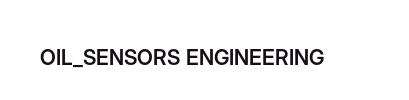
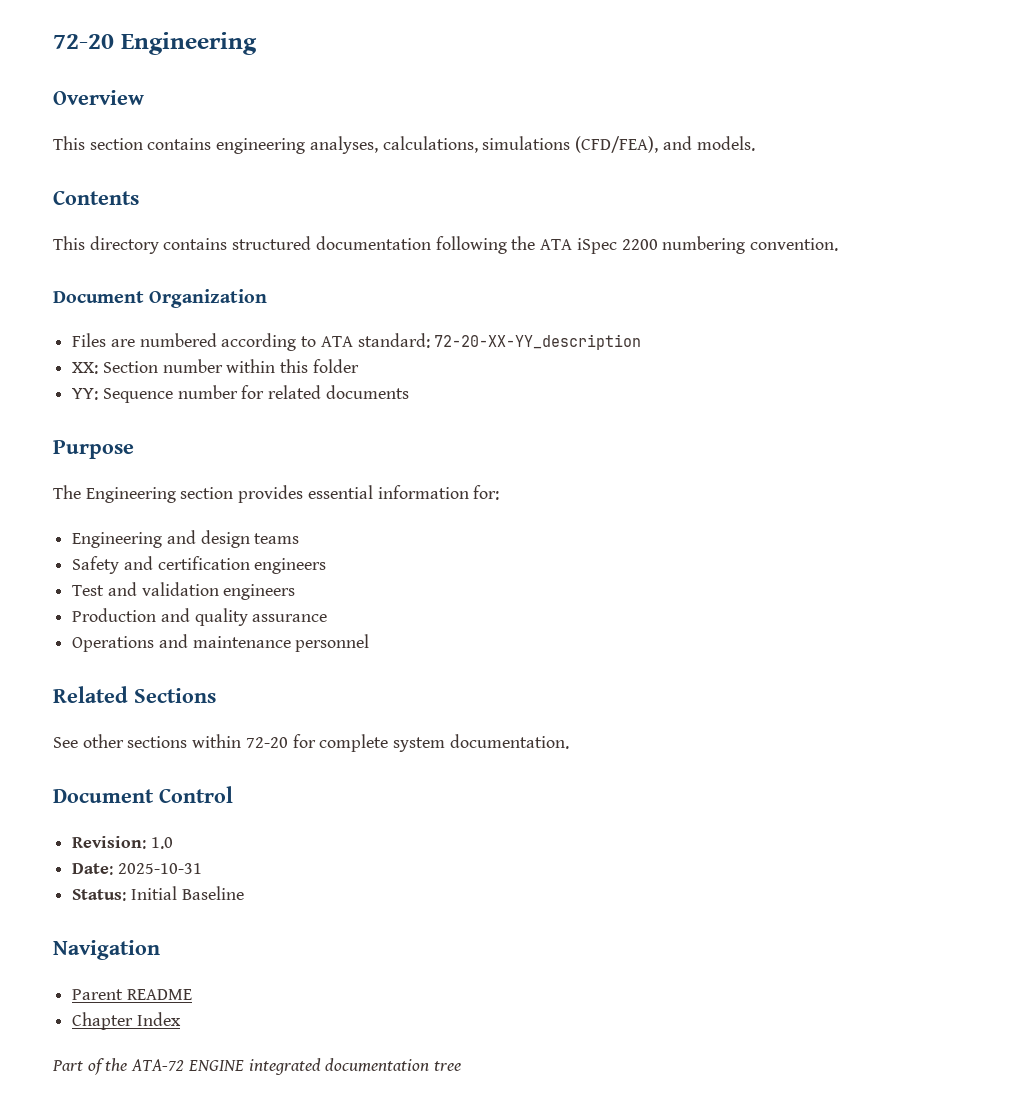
[40,49,324,68] OIL_SENSORS ENGINEERING -> [53,32,257,55] [53,90,144,105] [53,136,755,154] [53,190,139,205] [53,236,838,254] [53,289,268,308] [72,333,642,351] [72,359,359,374] [72,385,409,403] [53,440,134,459] [53,485,500,503] [72,530,300,548] [72,556,327,574] [72,582,296,600] [72,608,328,626] [72,634,370,652] [53,686,216,703] [53,734,569,752] [53,786,233,803] [72,836,173,849] [72,863,202,875] [72,886,244,901] [53,940,160,960] [72,989,192,1000] [72,1012,181,1030] [52,1058,462,1075] 72-20 Engineering // Overview // This section contains engineering analyses, calculations, simulations (CFD/FEA), and models. // Contents // This directory contains structured documentation following the ATA iSpec 2200 numbering convention. // Document Organization // Files are numbered according to ATA standard: 72-20-XX-YY_description // XX: Section number within this folder // YY: Sequence number for related documents // Purpose // The Engineering section provides essential information for: // Engineering and design teams // Safety and certification engineers // Test and validation engineers // Production and quality assurance // Operations and maintenance personnel // Related Sections // See other sections within 72-20 for complete system documentation. // Document Control // Revision: 1.0 // Date: 2025-10-31 // Status: Initial Baseline // Navigation // Parent README // Chapter Index // Part of the ATA-72 ENGINE integrated documentation tree

